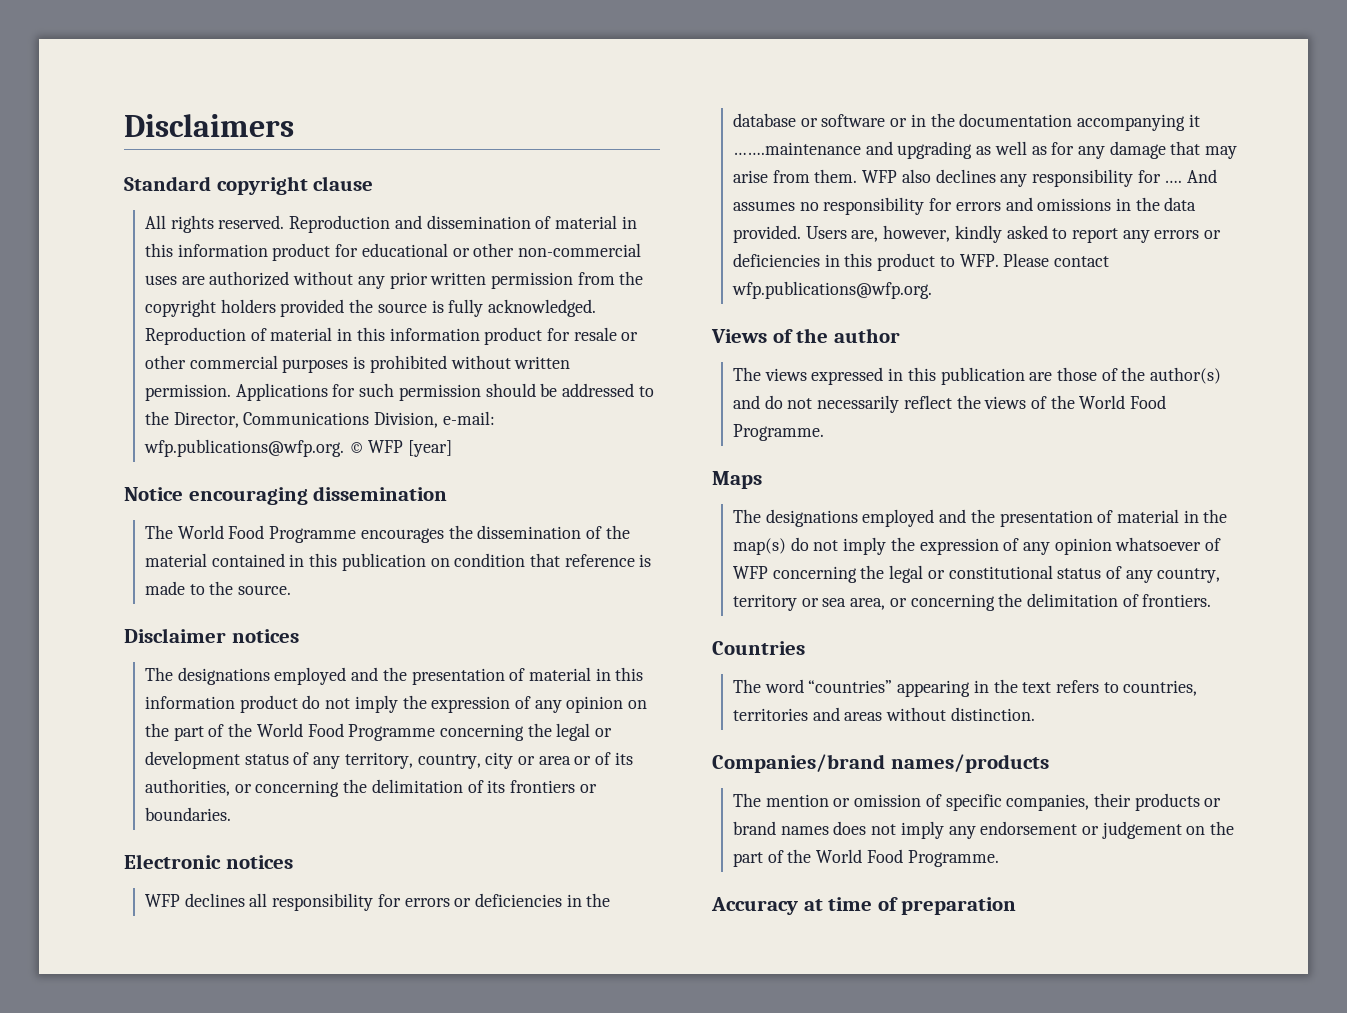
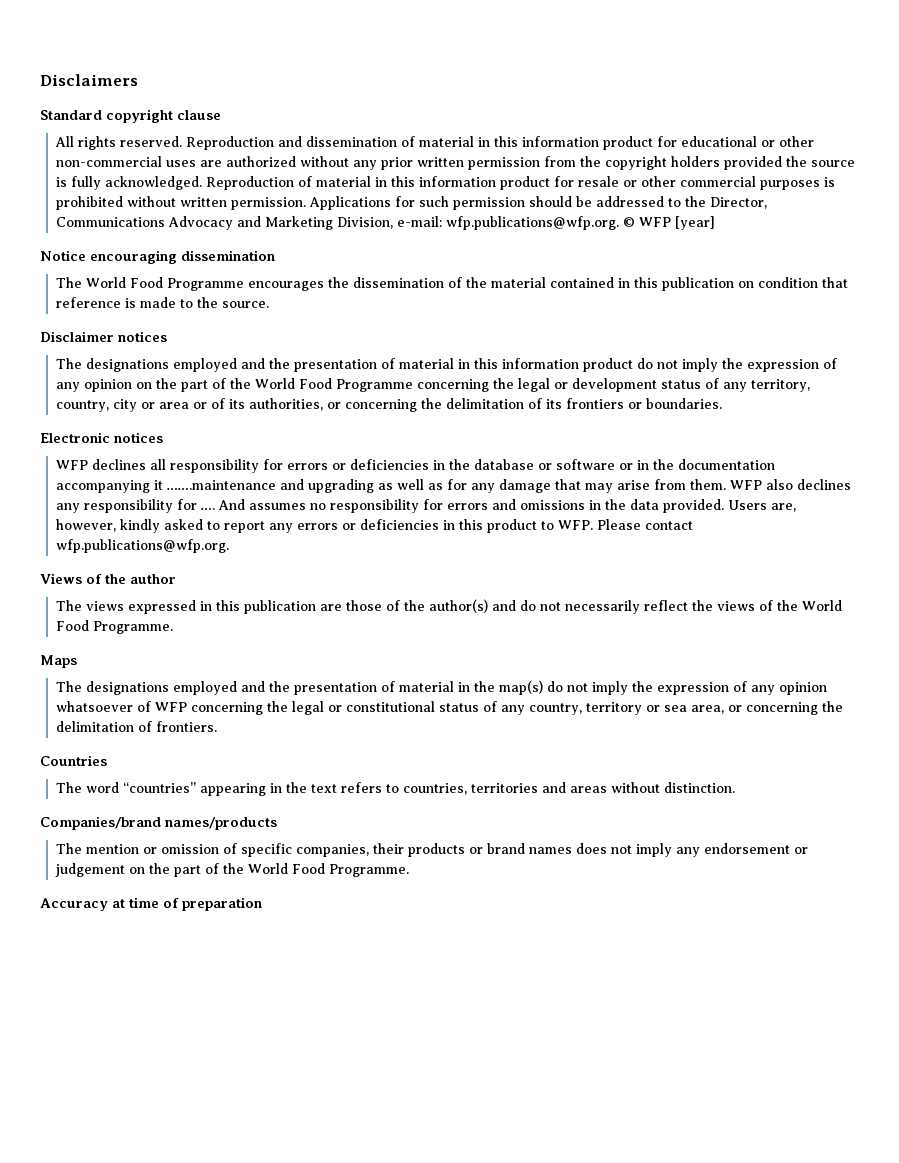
(370, 418) none -> [168,216,334,230] Advocacy and Marketing

